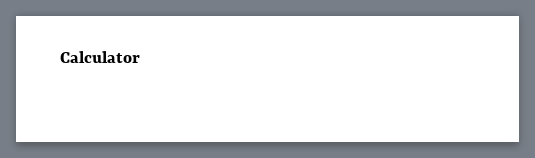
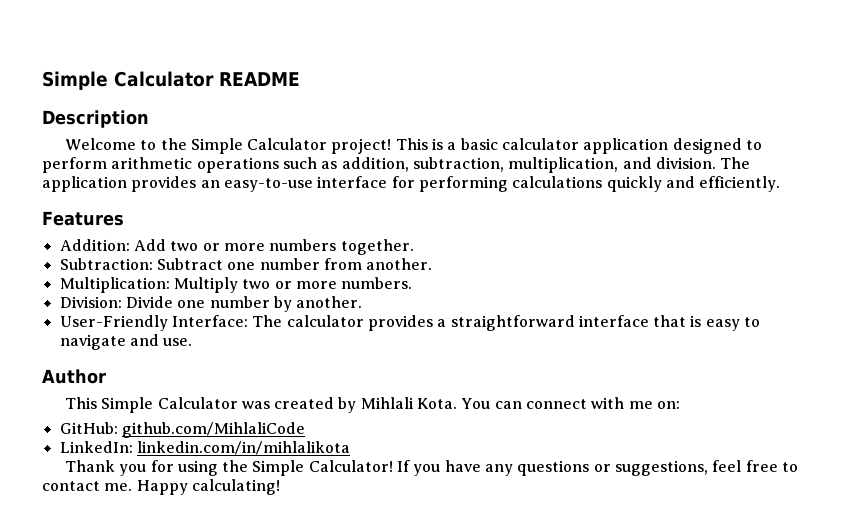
[60,51,140,63] Calculator -> [42,71,300,90] [42,110,149,128] [64,138,763,154] [42,157,751,173] [42,176,781,192] [42,211,124,226] [59,239,414,255] [59,258,433,270] [59,277,413,293] [59,296,363,312] [59,315,761,331] [59,334,193,350] [42,369,106,384] [64,397,681,413] [59,422,305,438] [59,441,350,455] [64,460,798,476] [42,479,280,495] Simple Calculator README // Description // Welcome to the Simple Calculator project! This is a basic calculator application designed to perform arithmetic operations such as addition, subtraction, multiplication, and division. The application provides an easy-to-use interface for performing calculations quickly and efficiently. // Features // Addition: Add two or more numbers together. // Subtraction: Subtract one number from another. // Multiplication: Multiply two or more numbers. // Division: Divide one number by another. // User-Friendly Interface: The calculator provides a straightforward interface that is easy to navigate and use. // Author // This Simple Calculator was created by Mihlali Kota. You can connect with me on: // GitHub: github.com/MihlaliCode // LinkedIn: linkedin.com/in/mihlalikota // Thank you for using the Simple Calculator! If you have any questions or suggestions, feel free to contact me. Happy calculating!

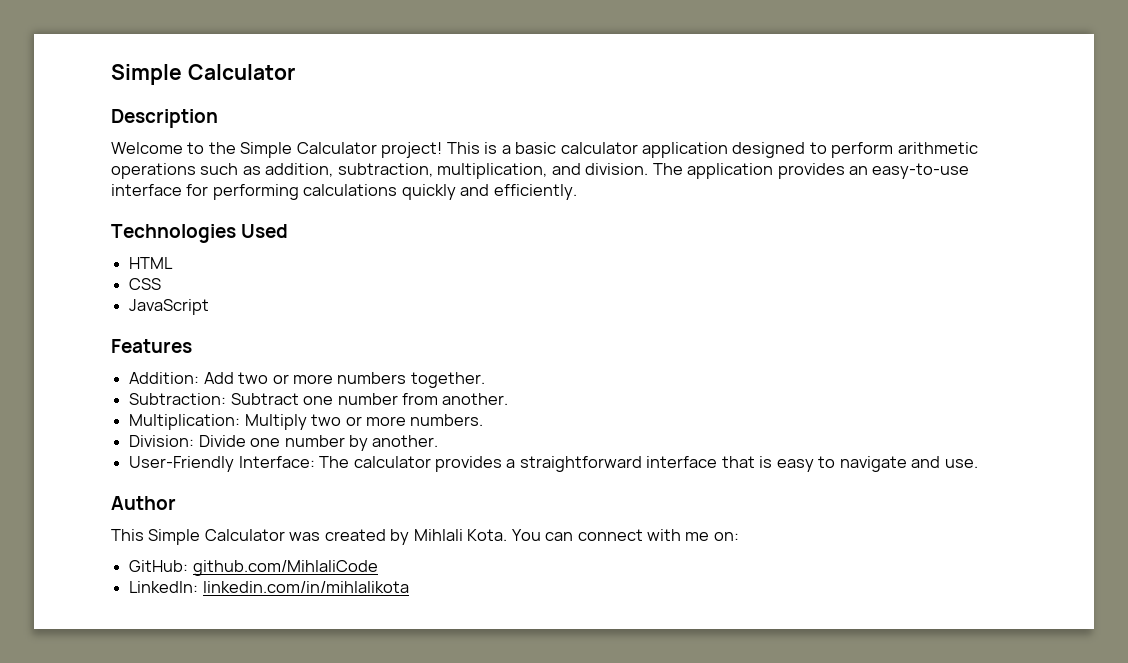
[42,71,300,90] Simple Calculator README -> [111,64,295,85] Simple Calculator
(781, 184) none -> [111,224,289,243] [129,257,174,269] [129,278,162,290] [129,299,210,315] // Technologies Used // HTML // CSS // JavaScript
[64,460,798,476] [42,479,280,495] // Thank you for using the Simple Calculator! If you have any questions or suggestions, feel free to contact me. Happy calculating! -> (409, 587) none

